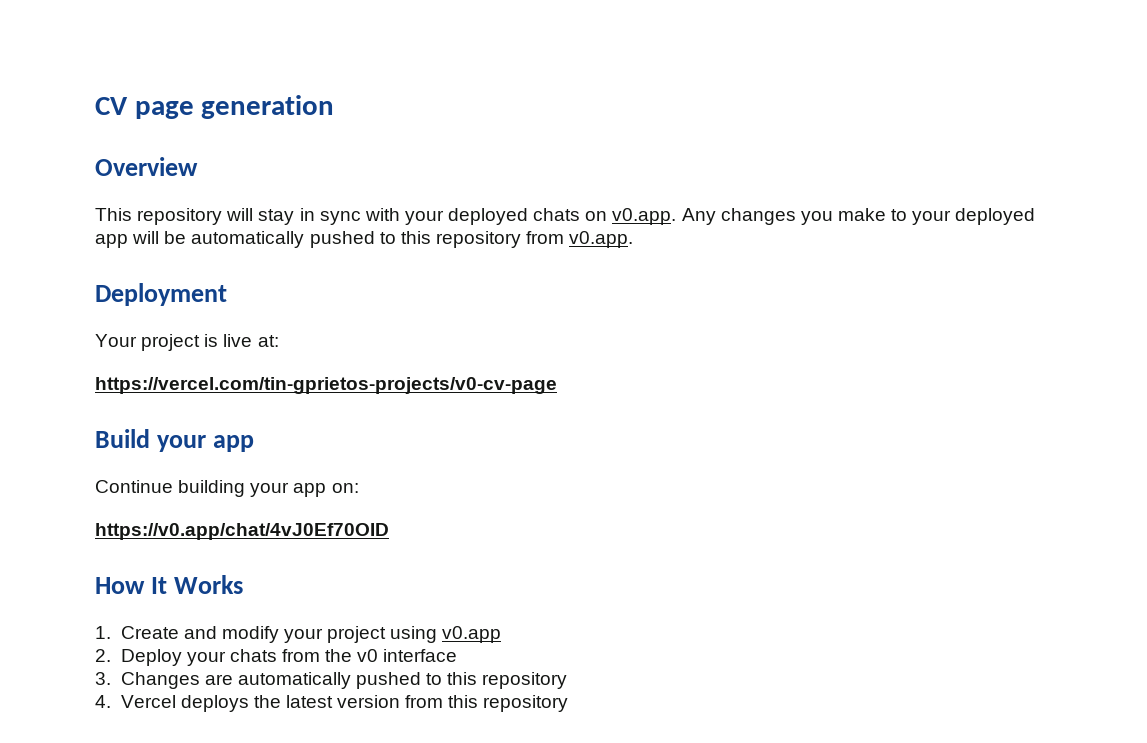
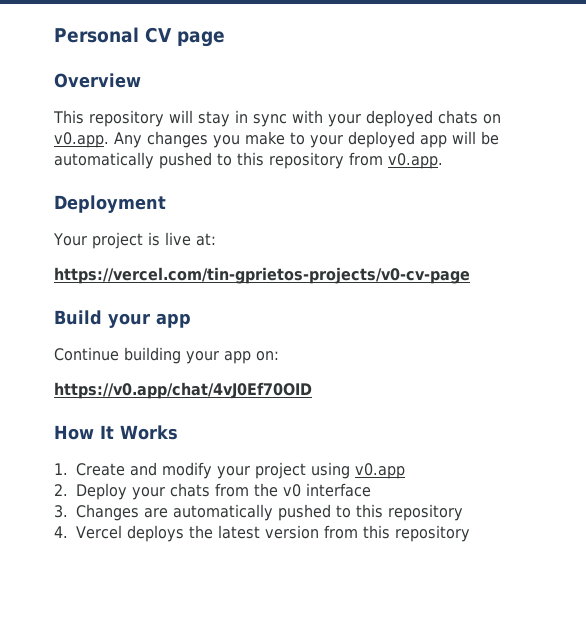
(95, 106) none -> [54,27,139,43] Personal
[201,95,335,119] generation -> (225, 39) none

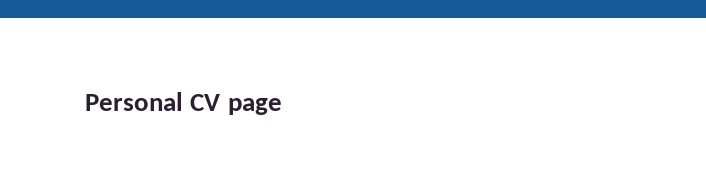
[54,73,141,88] [53,110,501,127] [54,131,499,148] [54,152,443,169] [54,195,166,213] [53,232,216,249] [54,267,470,284] [54,310,191,328] [54,347,279,364] [54,382,312,399] [54,425,178,440] [54,462,405,479] [54,483,371,500] [54,504,463,521] [54,525,470,542] // Overview // This repository will stay in sync with your deployed chats on v0.app. Any changes you make to your deployed app will be automatically pushed to this repository from v0.app. // Deployment // Your project is live at: // https://vercel.com/tin-gprietos-projects/v0-cv-page // Build your app // Continue building your app on: // https://v0.app/chat/4vJ0Ef70OID // How It Works // 1. Create and modify your project using v0.app // 2. Deploy your chats from the v0 interface // 3. Changes are automatically pushed to this repository // 4. Vercel deploys the latest version from this repository -> (282, 106) none

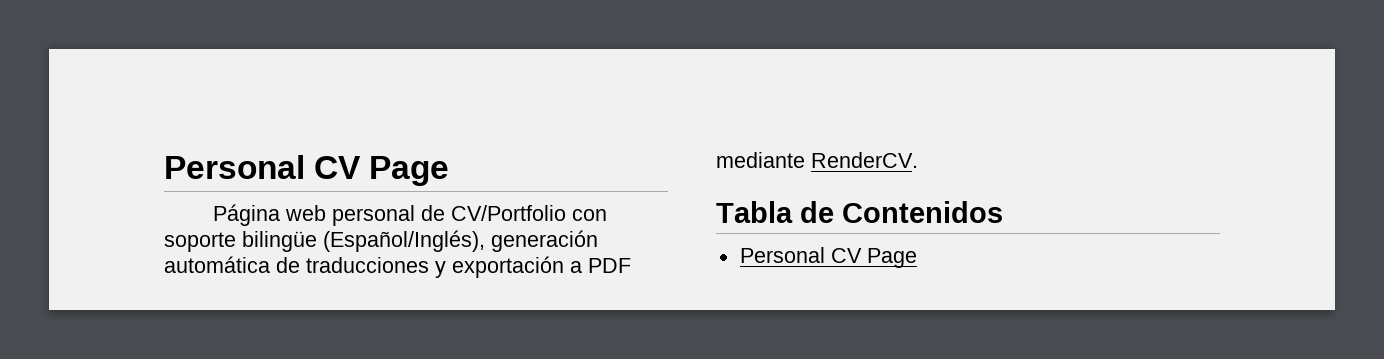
[85,92,282,115] Personal CV page -> [164,155,450,186] [212,204,607,226] [164,230,598,252] [164,256,631,278] [716,152,918,168] [716,201,1003,223] [739,247,917,268] Personal CV Page // Página web personal de CV/Portfolio con soporte bilingüe (Español/Inglés), generación automática de traducciones y exportación a PDF mediante RenderCV. // Tabla de Contenidos // Personal CV Page

